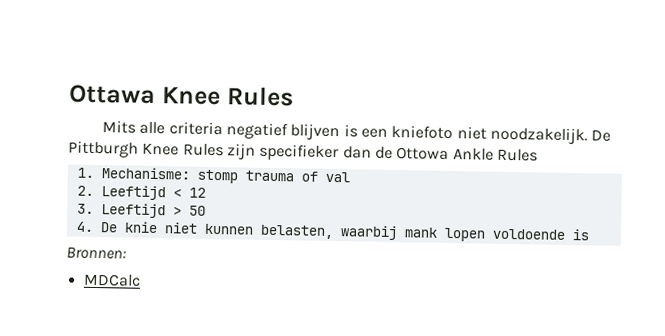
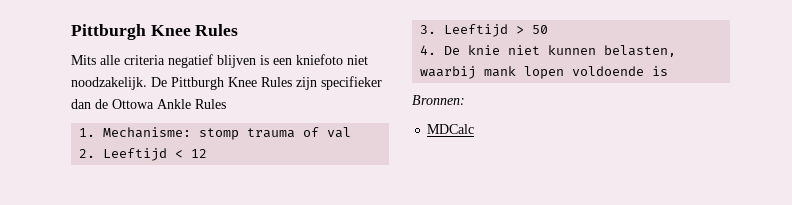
[69,84,156,104] Ottawa -> [71,24,146,40] Pittburgh

